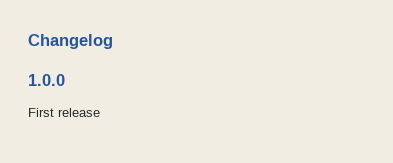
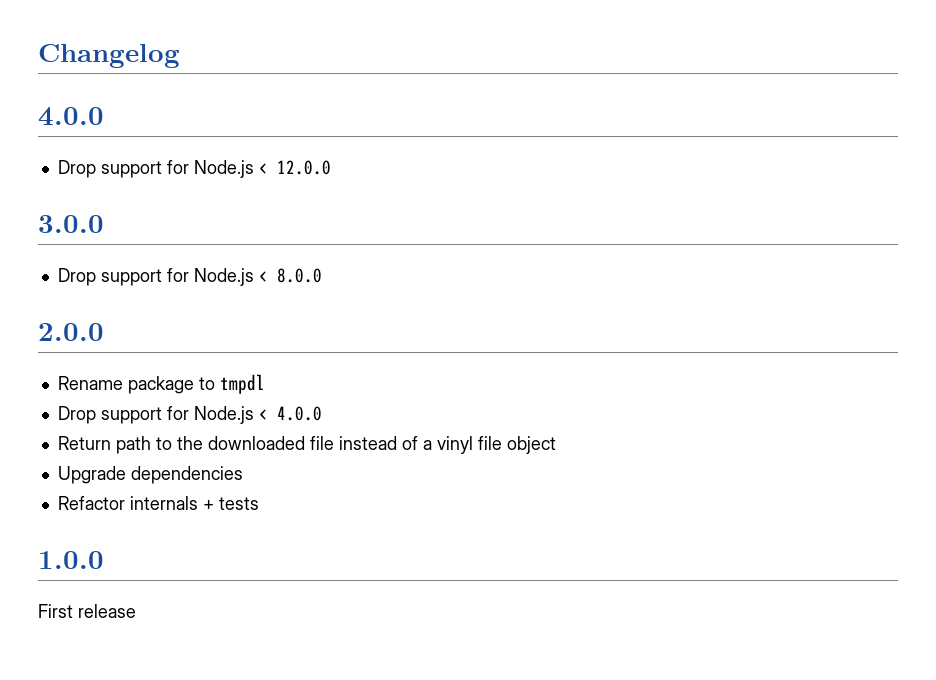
(113, 41) none -> [38,107,104,126] [57,160,331,178] [38,215,104,233] [57,268,322,286] [38,323,104,341] [57,374,265,394] [57,406,322,424] [57,436,556,454] [57,466,243,484] [57,496,259,510] // 4.0.0 // Drop support for Node.js < 12.0.0 // 3.0.0 // Drop support for Node.js < 8.0.0 // 2.0.0 // Rename package to tmpdl // Drop support for Node.js < 4.0.0 // Return path to the downloaded file instead of a vinyl file object // Upgrade dependencies // Refactor internals + tests

